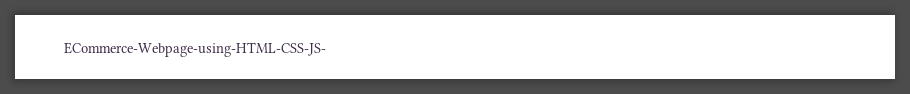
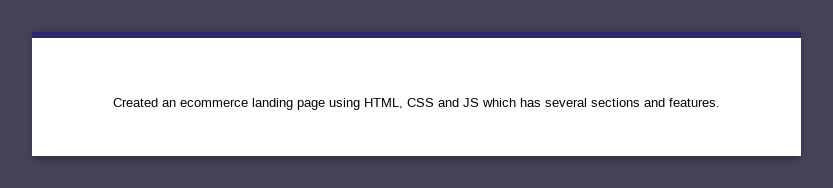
[64,42,326,57] ECommerce-Webpage-using-HTML-CSS-JS- -> [112,98,720,110] Created an ecommerce landing page using HTML, CSS and JS which has several sections and features.

